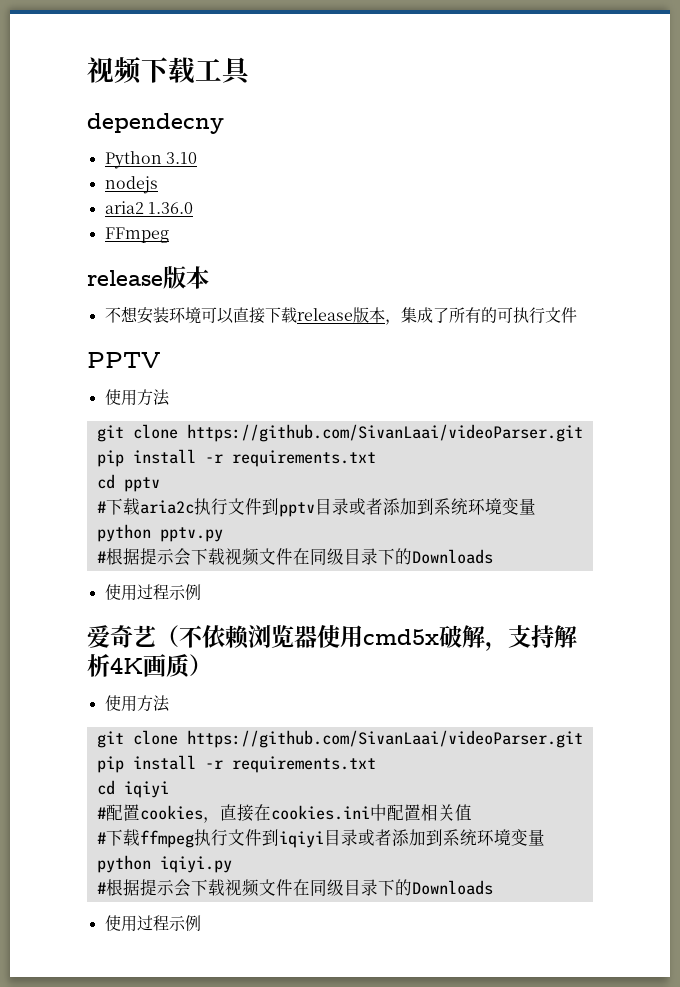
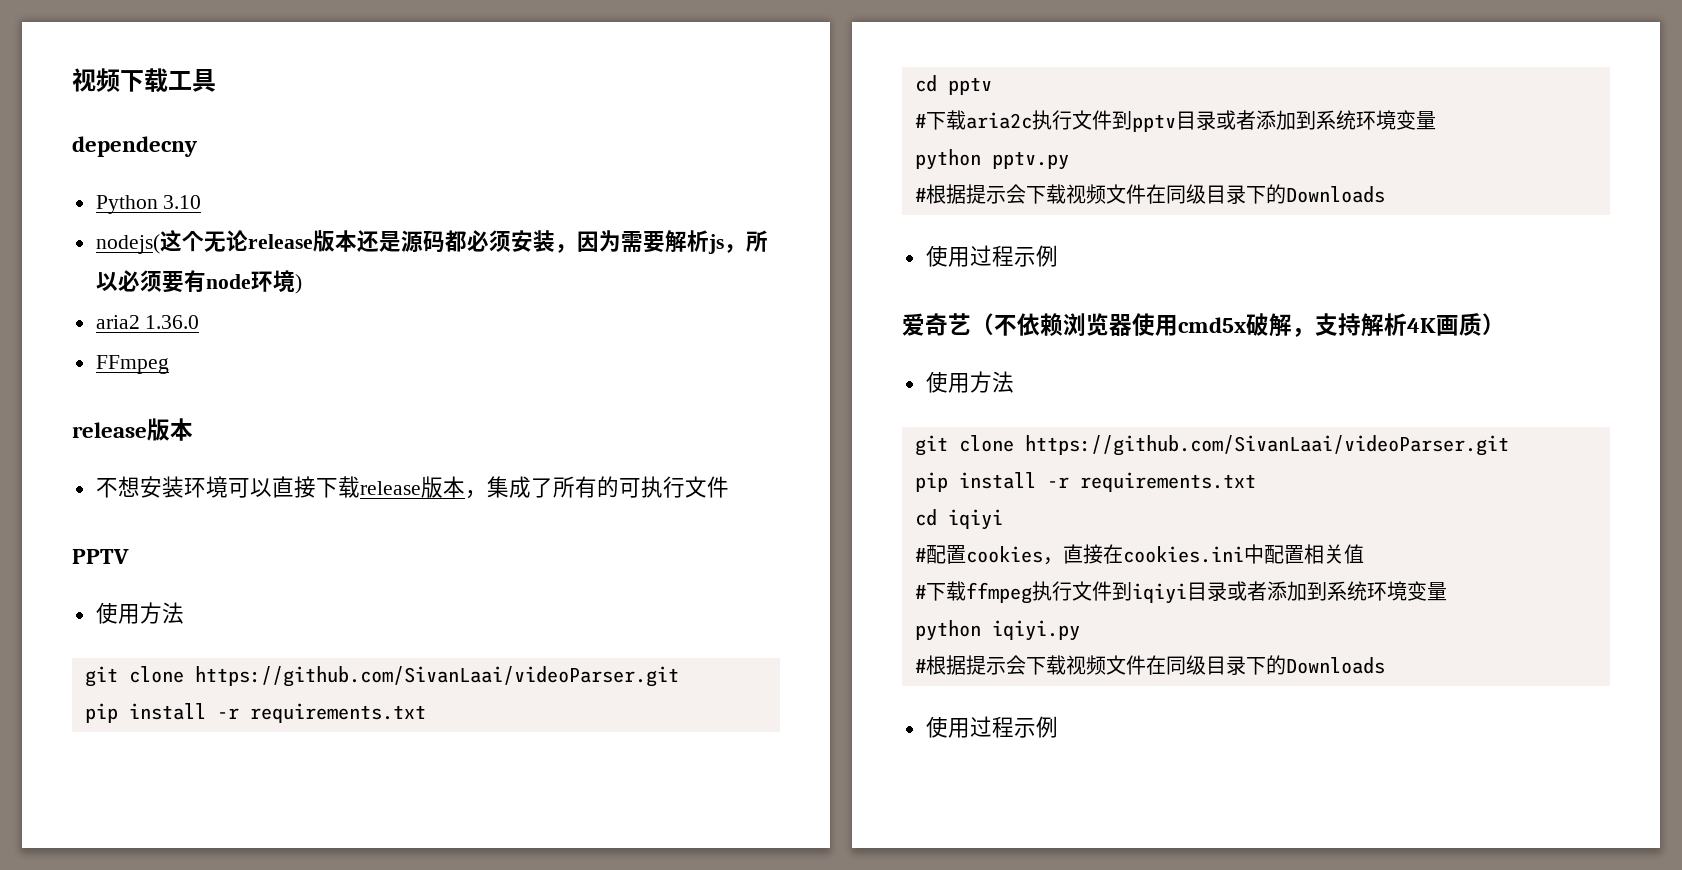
[104,176,158,194] nodejs -> [95,230,768,254] [95,270,302,294] nodejs(这个无论release版本还是源码都必须安装，因为需要解析js，所以必须要有node环境)

